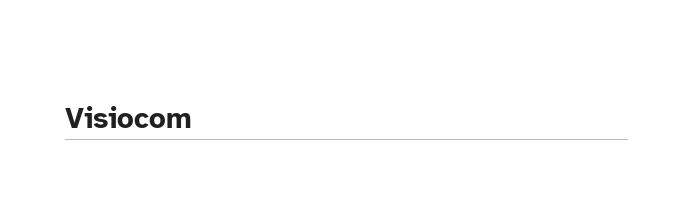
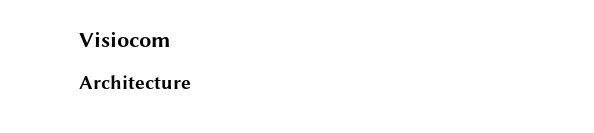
(192, 117) none -> [79,75,191,89] // Architecture

